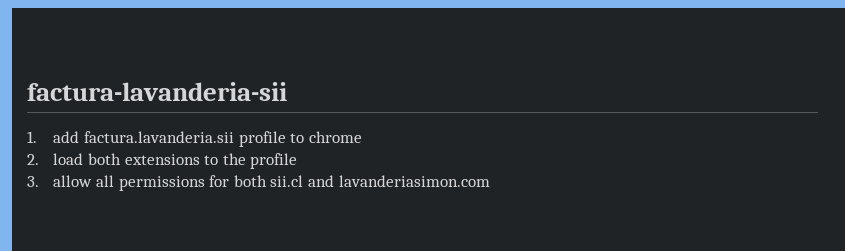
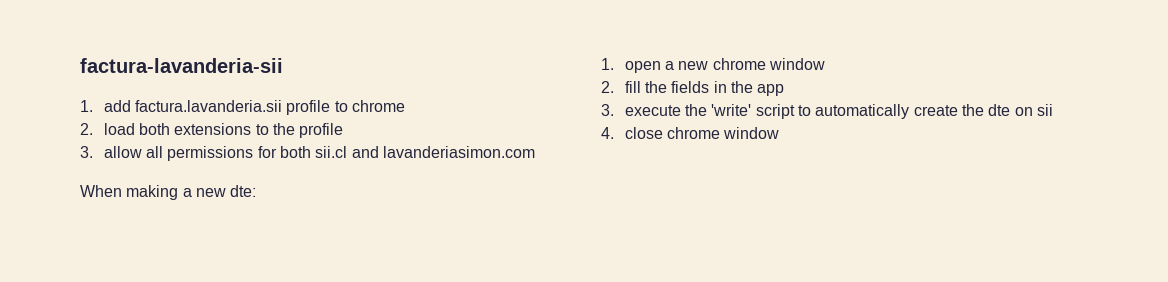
(490, 181) none -> [80,185,257,200] [601,58,825,73] [601,81,785,96] [601,104,1053,119] [601,127,780,139] // When making a new dte: // 1. open a new chrome window // 2. fill the fields in the app // 3. execute the 'write' script to automatically create the dte on sii // 4. close chrome window

